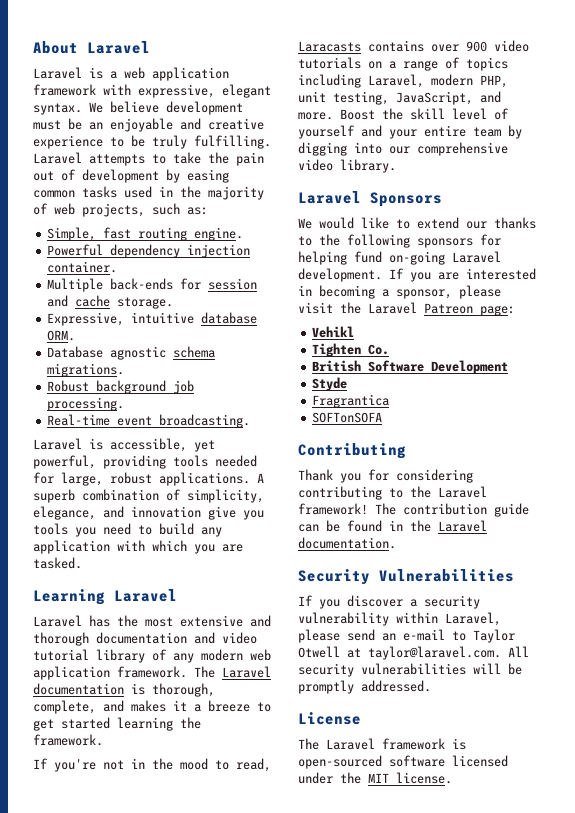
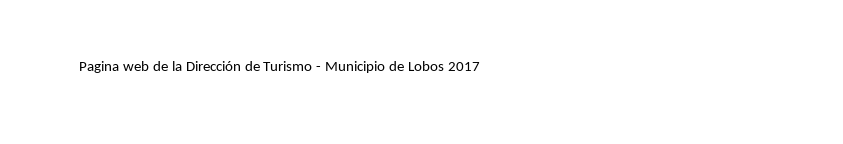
[33,41,150,54] [33,67,229,81] [33,84,271,98] [33,101,243,115] [33,118,264,132] [33,135,271,149] [33,152,264,166] [33,169,229,183] [33,186,264,200] [33,203,208,217] [47,227,244,241] [47,244,251,258] [47,261,118,273] [47,278,258,292] [47,295,174,309] [47,312,258,326] [47,330,76,341] [47,346,216,360] [47,363,125,377] [47,380,195,394] [47,397,125,411] [47,414,251,428] [33,438,215,452] [33,455,257,469] [33,472,264,486] [33,489,264,503] [33,506,264,520] [33,523,222,537] [33,540,243,554] [33,557,82,569] [33,589,177,605] [33,615,271,627] [33,632,257,646] [33,649,271,663] [33,666,271,680] [33,683,215,697] [33,700,271,714] [33,717,201,731] [33,734,103,746] [33,758,271,772] [298,40,529,52] [298,57,508,71] [298,74,508,88] [298,91,501,105] [298,108,509,120] [298,125,522,139] [298,142,508,156] [298,159,396,173] [298,191,442,207] [298,217,536,229] [298,234,501,248] [298,251,501,265] [298,268,536,282] [298,285,501,299] [298,302,515,316] [312,326,355,338] [312,343,390,357] [312,360,509,374] [312,377,348,391] [312,394,390,408] [312,412,383,423] [298,443,406,459] [298,469,473,483] [298,486,487,500] [298,503,529,517] [298,520,487,532] [298,537,396,549] [298,569,514,585] [298,595,480,609] [298,612,501,626] [298,629,515,643] [298,646,529,660] [298,663,522,677] [298,680,431,694] [298,712,361,725] [298,738,466,750] [298,755,508,769] [298,772,452,784] About Laravel // Laravel is a web application framework with expressive, elegant syntax. We believe development must be an enjoyable and creative experience to be truly fulfilling. Laravel attempts to take the pain out of development by easing common tasks used in the majority of web projects, such as: // Simple, fast routing engine. // Powerful dependency injection container. // Multiple back-ends for session and cache storage. // Expressive, intuitive database ORM. // Database agnostic schema migrations. // Robust background job processing. // Real-time event broadcasting. // Laravel is accessible, yet powerful, providing tools needed for large, robust applications. A superb combination of simplicity, elegance, and innovation give you tools you need to build any application with which you are tasked. // Learning Laravel // Laravel has the most extensive and thorough documentation and video tutorial library of any modern web application framework. The Laravel documentation is thorough, complete, and makes it a breeze to get started learning the framework. // If you're not in the mood to read, Laracasts contains over 900 video tutorials on a range of topics including Laravel, modern PHP, unit testing, JavaScript, and more. Boost the skill level of yourself and your entire team by digging into our comprehensive video library. // Laravel Sponsors // We would like to extend our thanks to the following sponsors for helping fund on-going Laravel development. If you are interested in becoming a sponsor, please visit the Laravel Patreon page: // Vehikl // Tighten Co. // British Software Development // Styde // Fragrantica // SOFTonSOFA // Contributing // Thank you for considering contributing to the Laravel framework! The contribution guide can be found in the Laravel documentation. // Security Vulnerabilities // If you discover a security vulnerability within Laravel, please send an e-mail to Taylor Otwell at taylor@laravel.com. All security vulnerabilities will be promptly addressed. // License // The Laravel framework is open-sourced software licensed under the MIT license. -> [79,61,481,73] Pagina web de la Dirección de Turismo - Municipio de Lobos 2017

